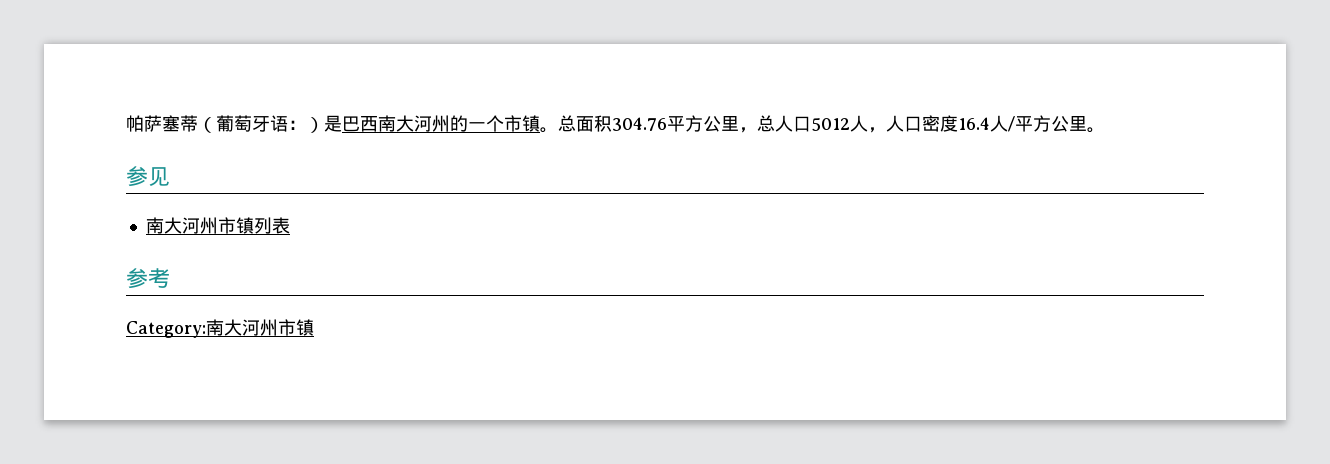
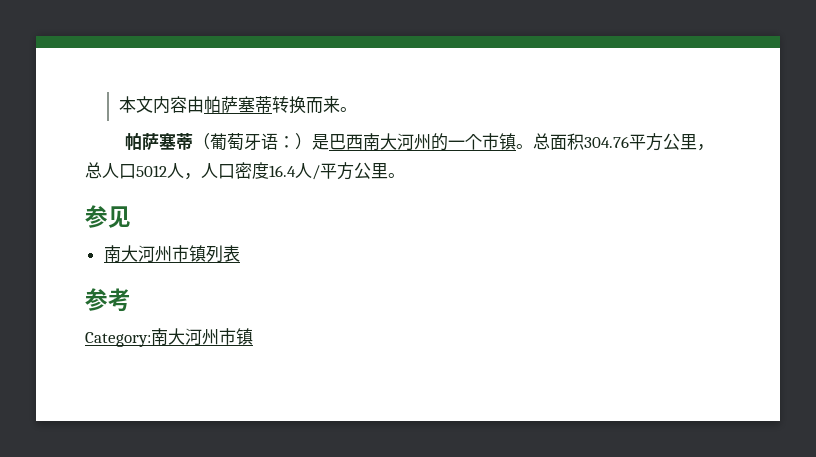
(126, 123) none -> [118,96,357,114] 本文内容由帕萨塞蒂转换而来。 //

